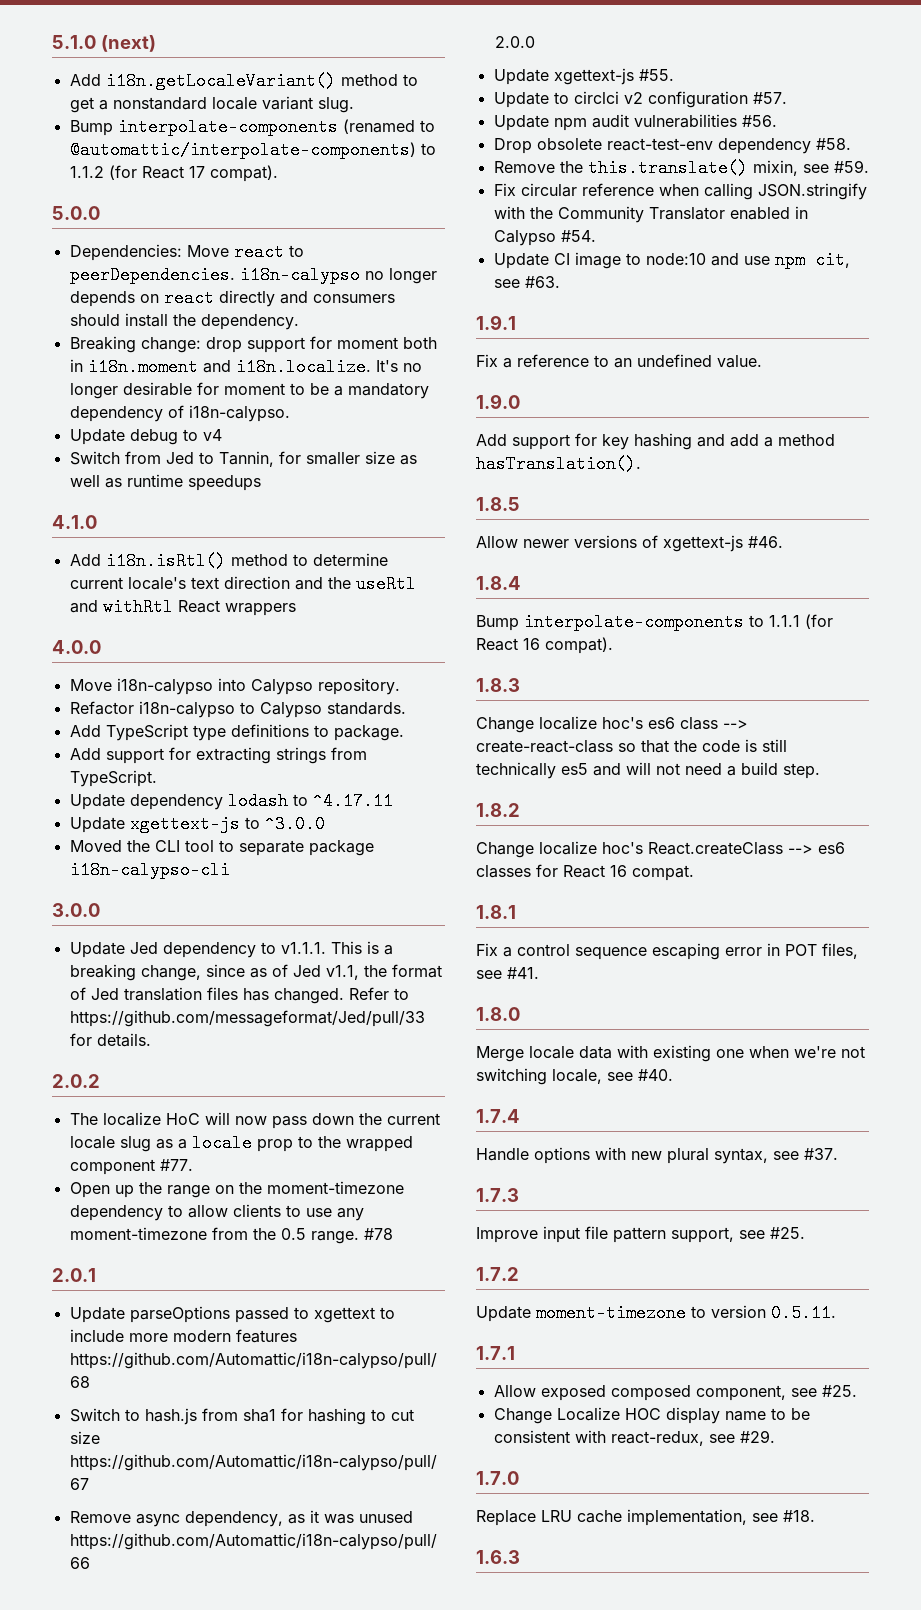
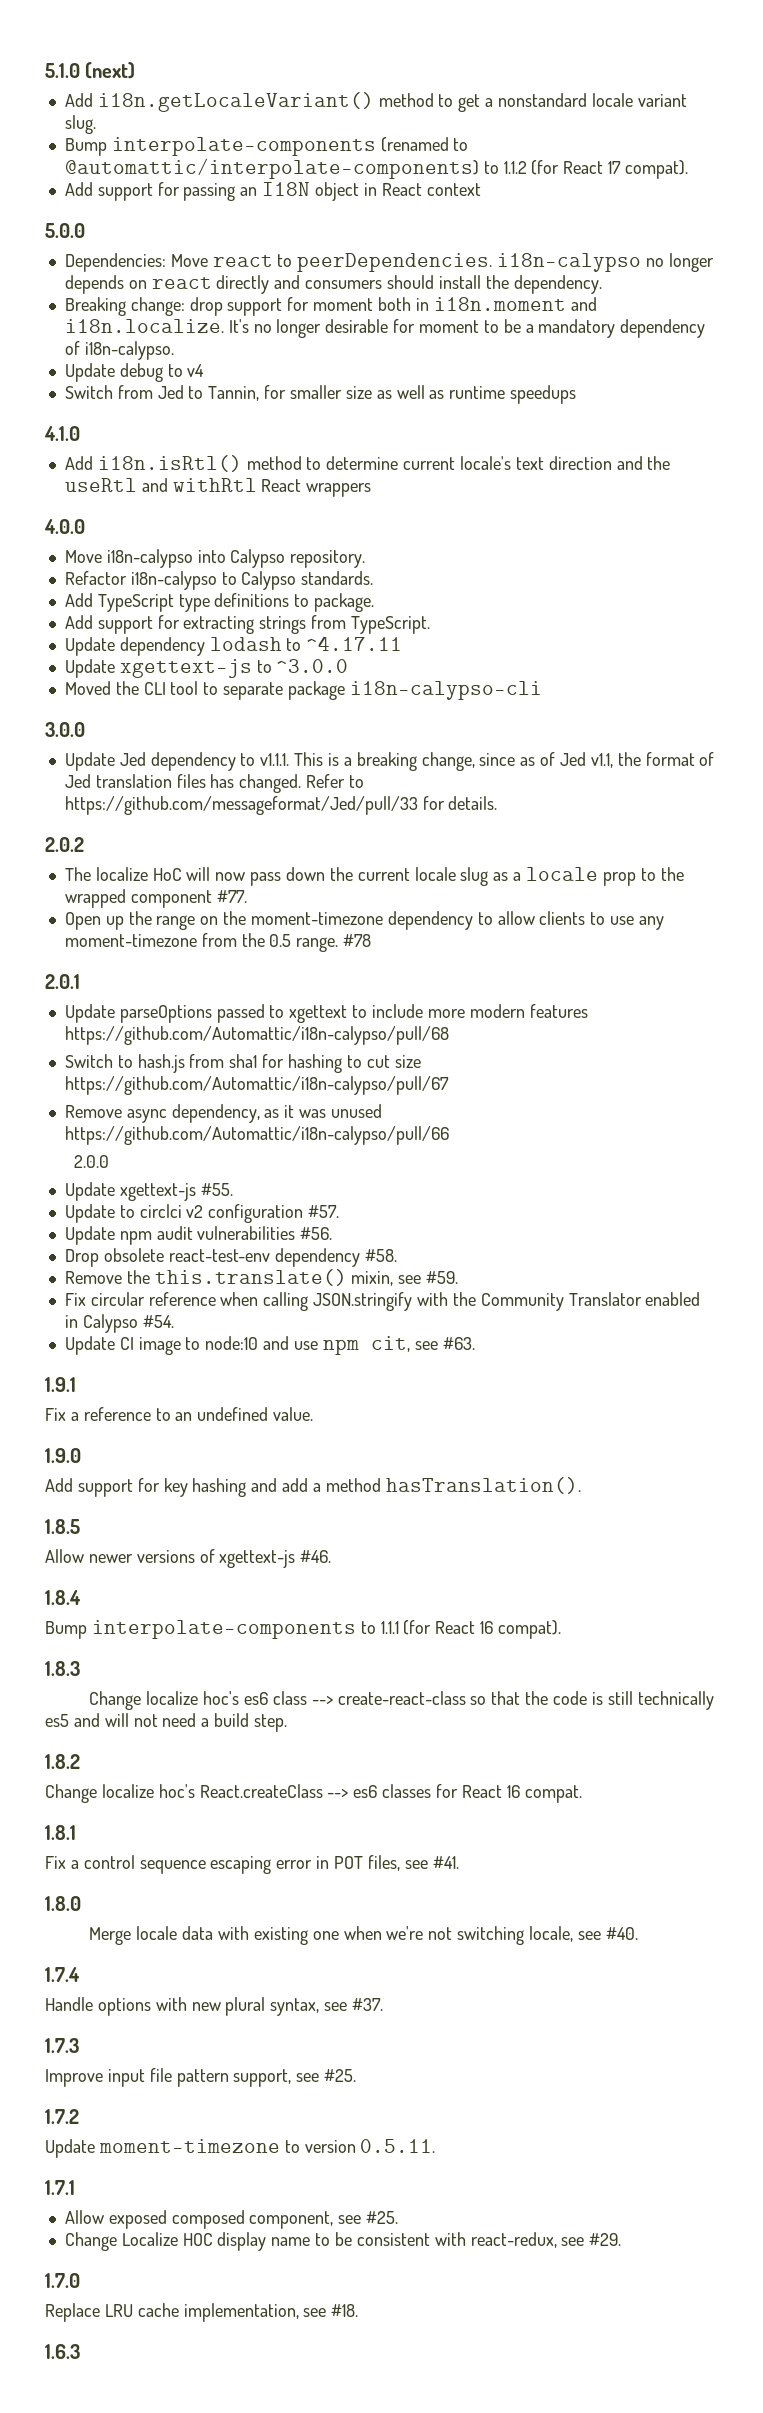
(278, 173) none -> [64,182,481,201] // Add support for passing an I18N object in React context

